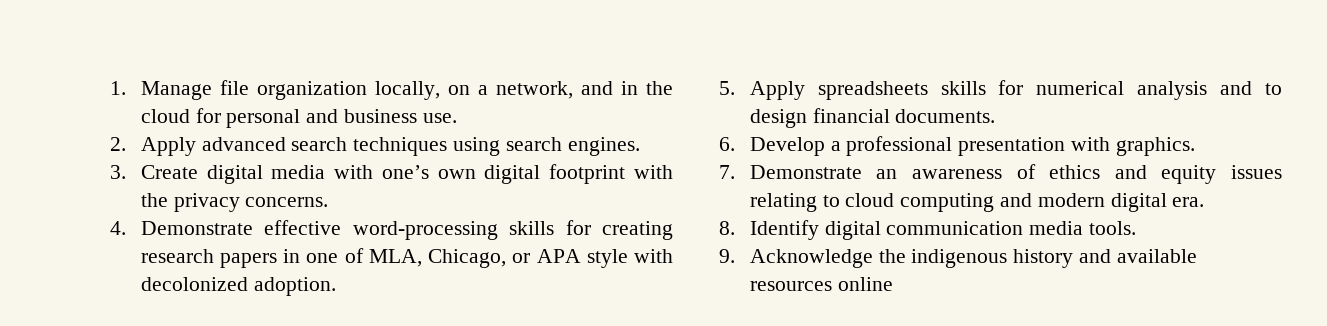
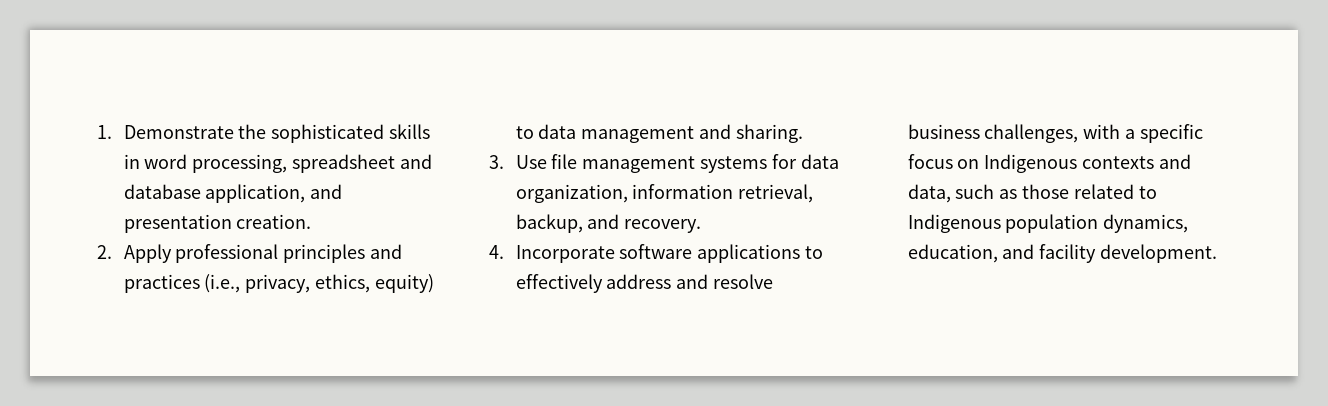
[140,80,673,100] [140,108,457,128] [110,137,640,156] [110,164,673,184] [140,193,329,212] [110,220,673,240] [140,248,674,268] [140,277,336,296] [719,80,1282,100] [749,108,996,128] [719,136,1195,156] [719,164,1282,184] [749,193,1205,212] [719,220,1136,240] [719,249,1197,268] [749,277,893,291] Manage file organization locally, on a network, and in the cloud for personal and business use. // 2. Apply advanced search techniques using search engines. // 3. Create digital media with one’s own digital footprint with the privacy concerns. // 4. Demonstrate effective word-processing skills for creating research papers in one of MLA, Chicago, or APA style with decolonized adoption. // 5. Apply spreadsheets skills for numerical analysis and to design financial documents. // 6. Develop a professional presentation with graphics. // 7. Demonstrate an awareness of ethics and equity issues relating to cloud computing and modern digital era. // 8. Identify digital communication media tools. // 9. Acknowledge the indigenous history and available resources online -> [123,124,431,143] [123,154,432,173] [123,184,343,203] [123,214,312,233] [97,244,403,263] [123,274,434,293] [515,124,803,143] [489,154,839,173] [515,184,814,203] [515,214,702,233] [489,244,824,263] [515,274,774,293] [907,124,1203,143] [907,154,1191,173] [907,184,1157,203] [907,214,1189,233] [907,244,1218,263] Demonstrate the sophisticated skills in word processing, spreadsheet and database application, and presentation creation. // 2. Apply professional principles and practices (i.e., privacy, ethics, equity) to data management and sharing. // 3. Use file management systems for data organization, information retrieval, backup, and recovery. // 4. Incorporate software applications to effectively address and resolve business challenges, with a specific focus on Indigenous contexts and data, such as those related to Indigenous population dynamics, education, and facility development.

